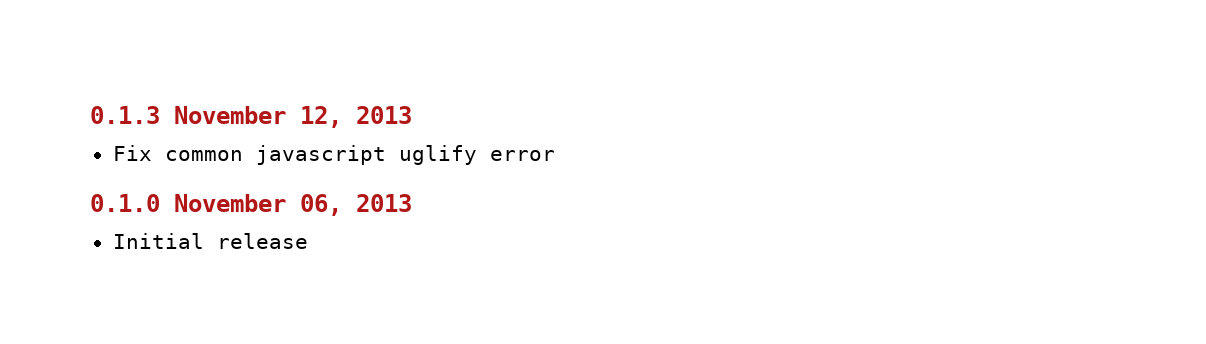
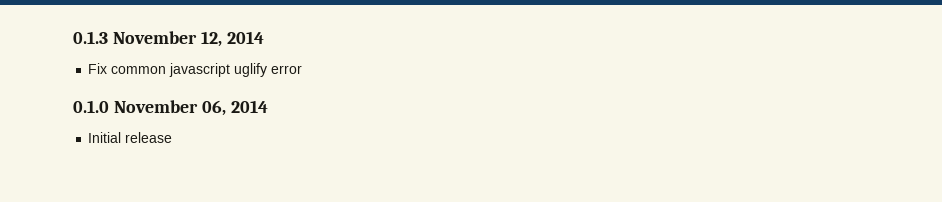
[356,106,412,124] 2013 -> [226,31,264,44] 2014
[356,194,412,212] 2013 -> [230,100,268,113] 2014

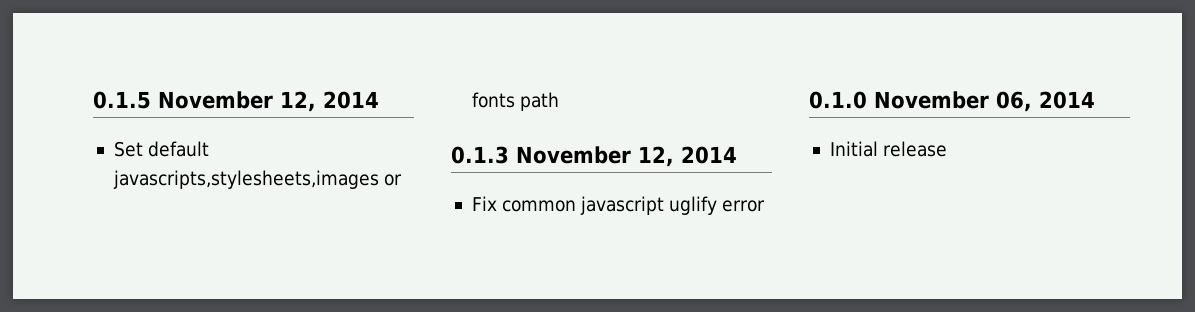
(73, 37) none -> [93,91,379,112] [113,141,210,157] [112,170,403,189] [471,92,560,111] 0.1.5 November 12, 2014 // Set default javascripts,stylesheets,images or fonts path //

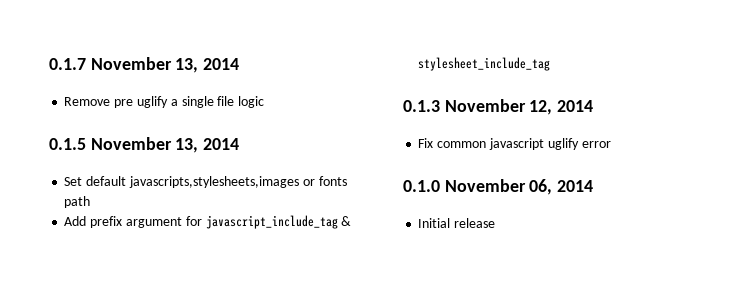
(93, 100) none -> [49,57,240,73] [64,96,265,108] 0.1.7 November 13, 2014 // Remove pre uglify a single file logic //
[280,91,316,112] 12, -> [175,138,199,153] 13,
(560, 101) none -> [64,215,352,229] [418,57,551,71] // Add prefix argument for javascript_include_tag & stylesheet_include_tag

